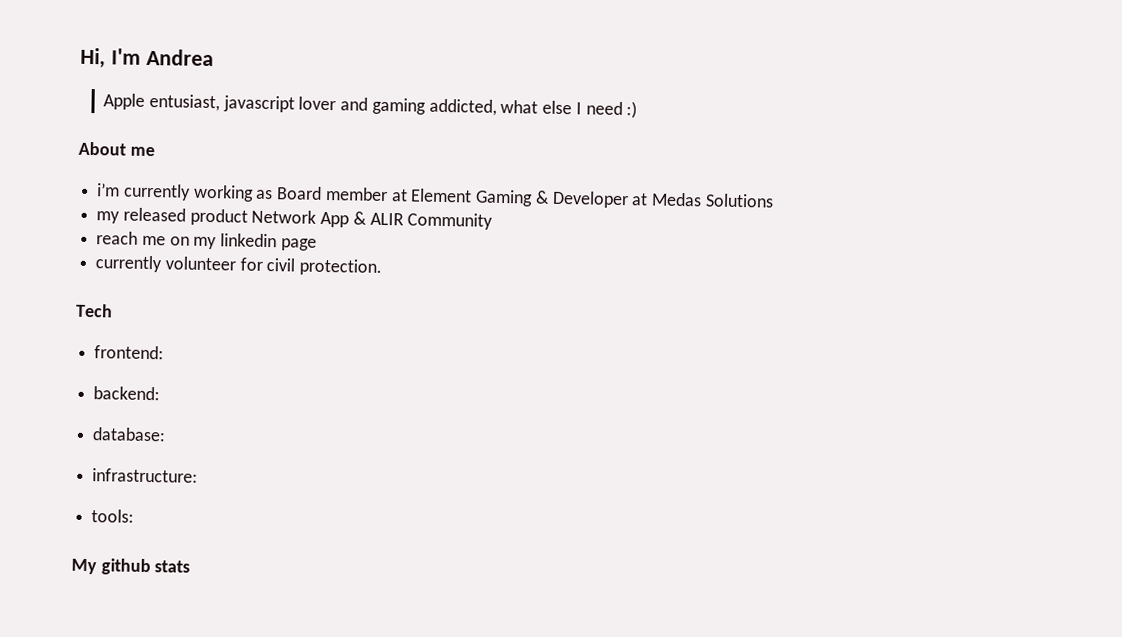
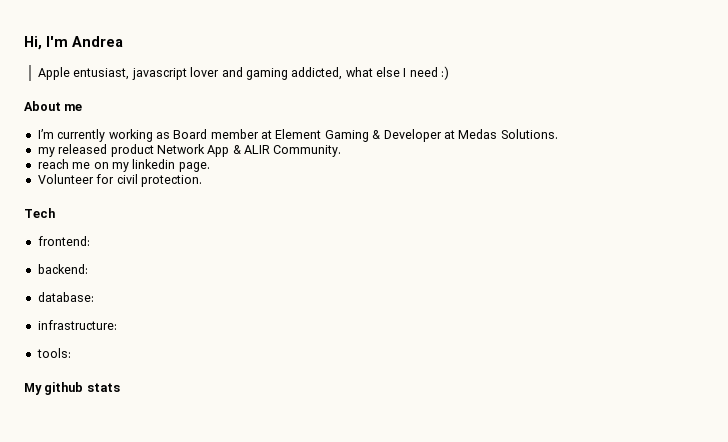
[97,183,121,197] i’m -> [37,129,54,139] I’m
[704,193,774,208] Solutions -> [500,129,558,139] Solutions.
[407,212,494,230] Community -> [273,145,342,157] Community.
[280,238,317,251] [95,255,236,273] page // currently volunteer -> [178,162,210,172] [37,174,94,184] page. // Volunteer

